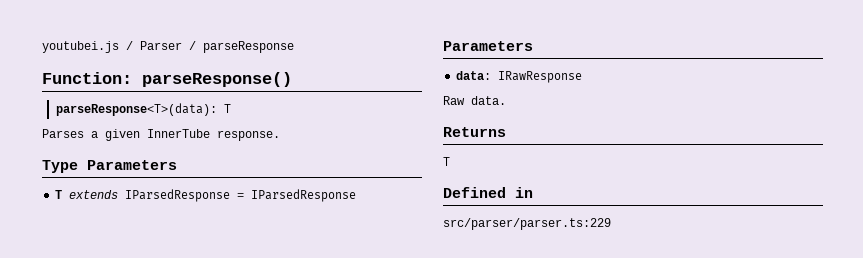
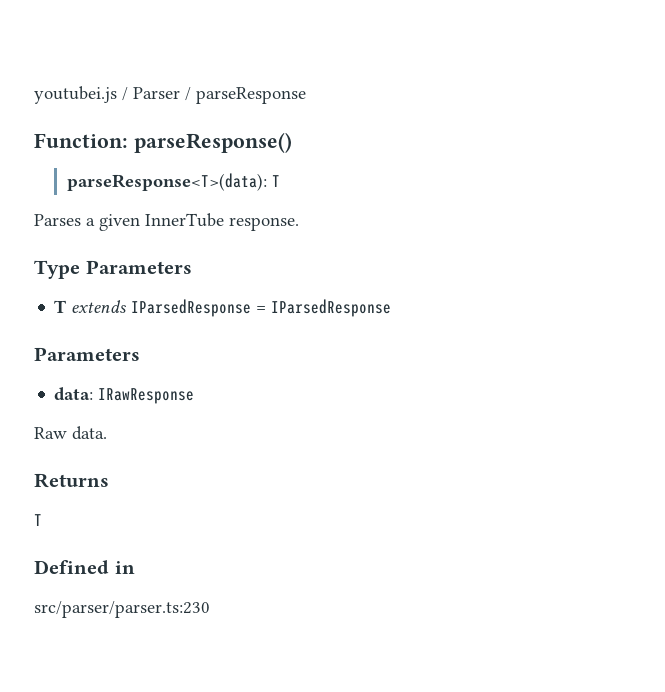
[443,218,611,230] src/parser/parser.ts:229 -> [34,601,210,618] src/parser/parser.ts:230

